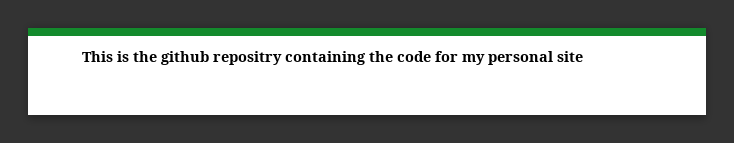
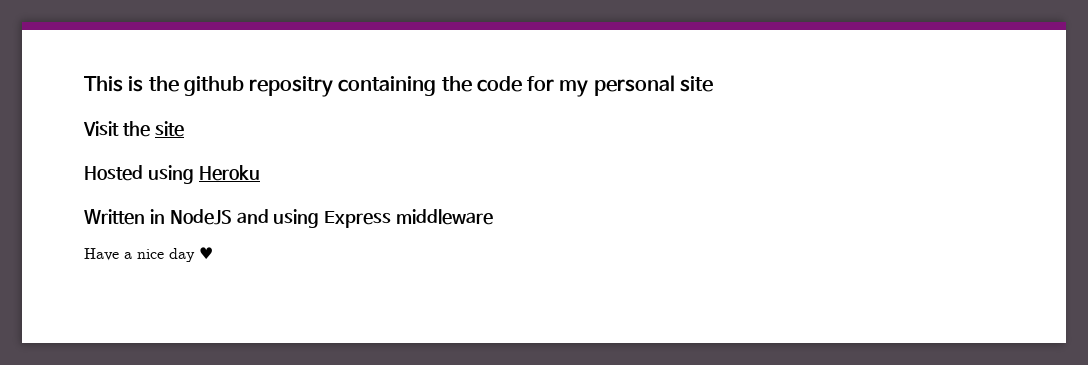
(583, 56) none -> [83,121,184,137] [84,165,260,184] [84,209,494,228] [84,247,213,262] // Visit the site // Hosted using Heroku // Written in NodeJS and using Express middleware // Have a nice day ♥

